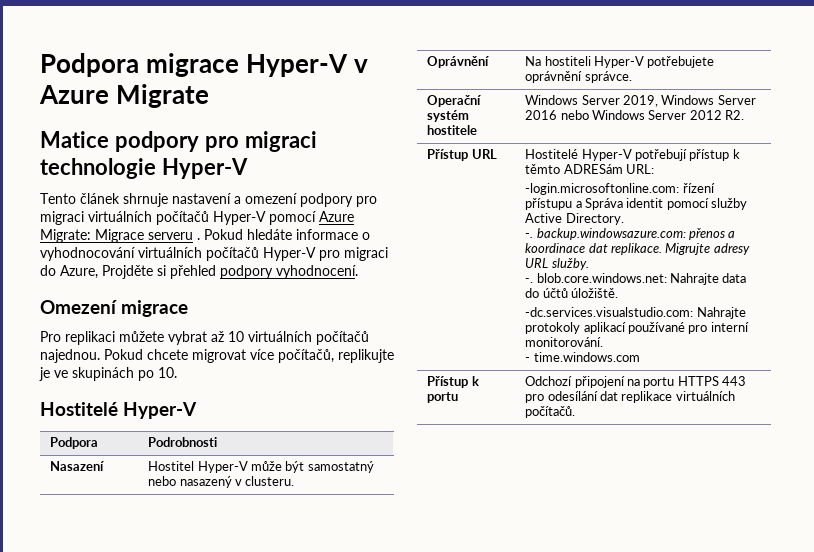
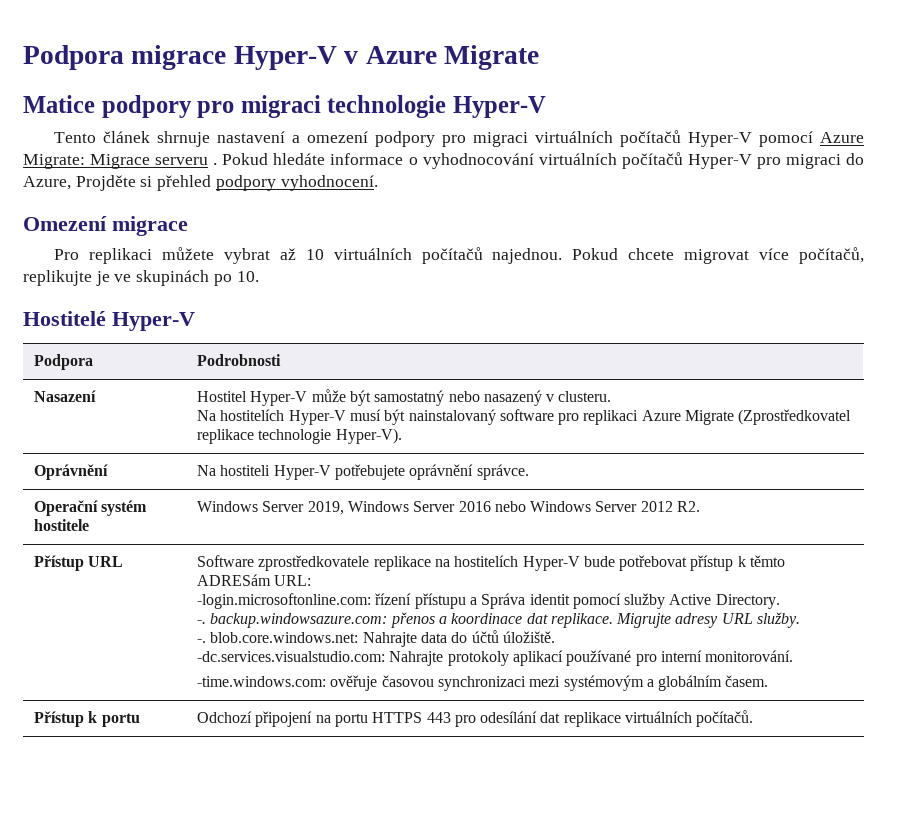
(295, 481) none -> [196,409,852,425] [196,428,402,444] // Na hostitelích Hyper-V musí být nainstalovaný software pro replikaci Azure Migrate (Zprostředkovatel replikace technologie Hyper-V).
[525,149,687,161] Hostitelé Hyper-V potřebují -> [196,555,688,571] Software zprostředkovatele replikace na hostitelích Hyper-V bude potřebovat
[525,352,640,362] - time.windows.com -> [196,675,769,691] -time.windows.com: ověřuje časovou synchronizaci mezi systémovým a globálním časem.

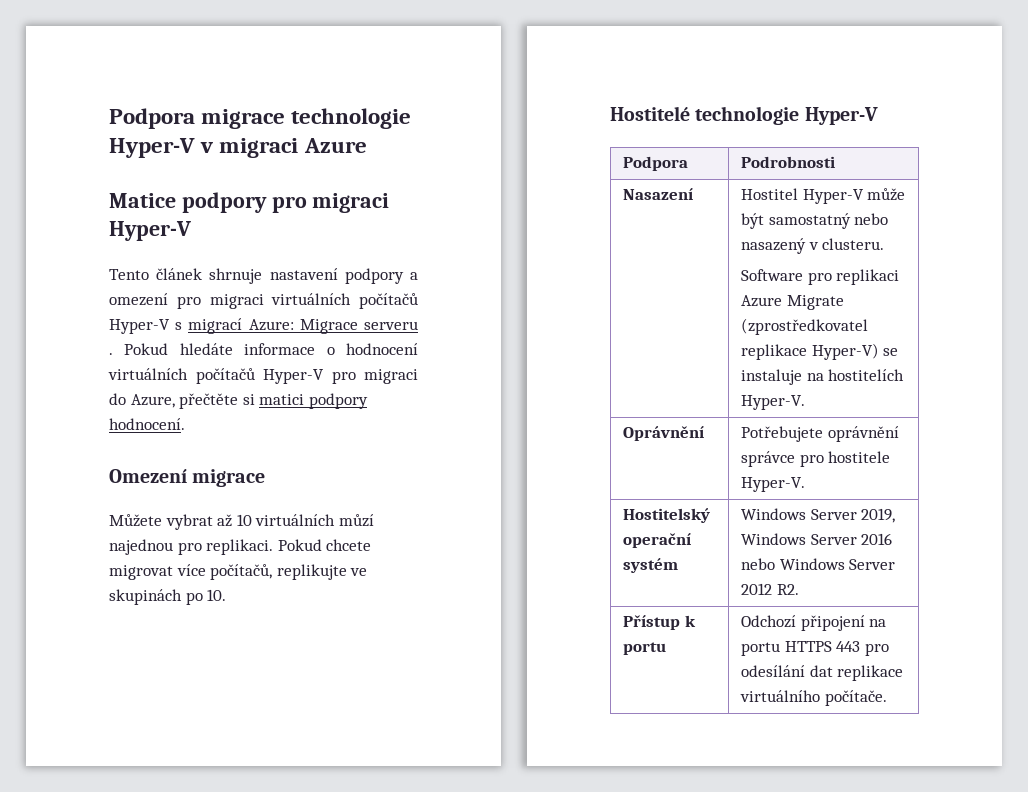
(227, 57) none -> [291,108,412,129] technologie
[365,45,540,70] Azure Migrate -> [219,138,367,158] migraci Azure
[327,95,447,118] technologie -> (390, 203) none
(286, 137) none -> [344,268,404,284] podpory
[375,131,436,147] podpory -> (168, 299) none
[759,131,864,147] [23,154,85,169] pomocí Azure Migrate: -> [175,318,294,334] s migrací Azure:
[422,153,534,169] vyhodnocování -> [346,343,418,355] hodnocení
[75,175,378,191] Projděte si přehled podpory vyhodnocení. -> [179,393,368,409] [109,418,185,430] přečtěte si matici podpory hodnocení.
[54,247,214,264] Pro replikaci můžete -> [109,514,162,527] Můžete
[421,247,563,264] počítačů najednou. -> [338,514,374,527] [109,539,274,555] můzí najednou pro replikaci.
[95,271,110,286] je -> (347, 572) none
(106, 318) none -> [695,106,800,125] technologie
[196,409,852,425] [196,428,402,444] [33,464,108,480] [196,464,529,480] [33,500,98,516] Na hostitelích Hyper-V musí být nainstalovaný software pro replikaci Azure Migrate (Zprostředkovatel replikace technologie Hyper-V). // Oprávnění | Na hostiteli Hyper-V potřebujete oprávnění správce. // Operační -> [741,269,900,285] [741,295,844,310] [741,318,869,335] [741,343,899,360] [741,369,905,385] [741,395,806,410] [623,426,705,441] [741,426,899,442] [741,451,891,467] [741,477,806,492] [623,508,711,523] [623,533,692,548] Software pro replikaci Azure Migrate (zprostředkovatel replikace Hyper-V) se instaluje na hostitelích Hyper-V. // Oprávnění | Potřebujete oprávnění správce pro hostitele Hyper-V. // Hostitelský operační
[33,519,89,531] hostitele -> (679, 565) none
[33,555,124,571] [196,555,786,571] [196,574,312,586] [196,593,780,609] [196,612,801,628] [196,630,555,647] [196,650,794,666] [196,675,769,691] // Přístup URL | Software zprostředkovatele replikace na hostitelích Hyper-V bude potřebovat přístup k těmto ADRESám URL: // -login.microsoftonline.com: řízení přístupu a Správa identit pomocí služby Active Directory. // -. backup.windowsazure.com: přenos a koordinace dat replikace. Migrujte adresy URL služby. // -. blob.core.windows.net: Nahrajte data do účtů úložiště. // -dc.services.visualstudio.com: Nahrajte protokoly aplikací používané pro interní monitorování. // -time.windows.com: ověřuje časovou synchronizaci mezi systémovým a globálním časem. -> (799, 589) none
[625,710,754,727] virtuálních počítačů. -> [740,690,887,706] virtuálního počítače.

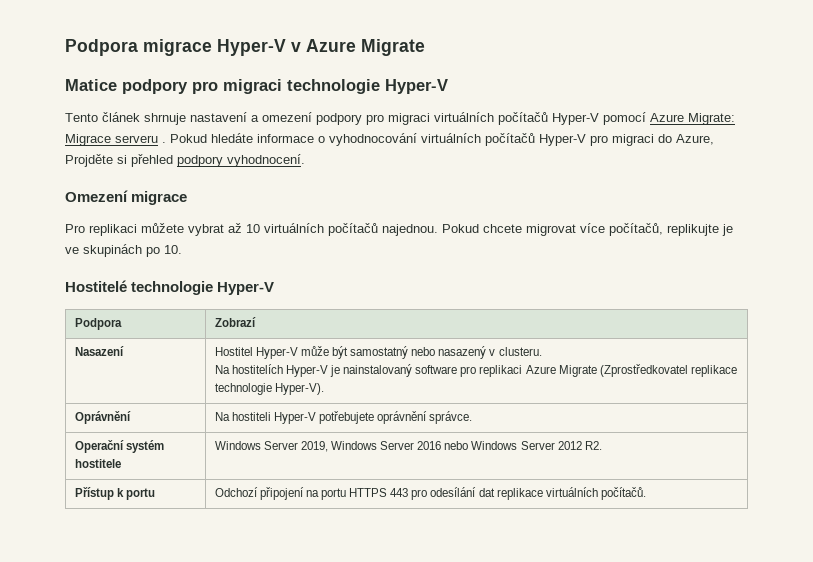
[291,108,412,129] technologie -> (212, 47) none
[219,138,367,158] migraci Azure -> [306,39,425,56] Azure Migrate
(390, 203) none -> [287,79,380,94] technologie
[344,268,404,284] podpory -> (247, 117) none
(168, 299) none -> [316,113,362,125] podpory
[175,318,294,334] s migrací Azure: -> [603,112,735,125] pomocí Azure Migrate:
[346,343,418,355] hodnocení -> [329,133,417,146] vyhodnocování
[179,393,368,409] [109,418,185,430] přečtěte si matici podpory hodnocení. -> [65,154,305,167] Projděte si přehled podpory vyhodnocení.
[109,514,162,527] Můžete -> [65,223,184,236] Pro replikaci můžete
[338,514,374,527] [109,539,274,555] můzí najednou pro replikaci. -> [328,223,438,236] počítačů najednou.
(347, 572) none -> [722,224,733,236] je
[741,156,836,168] Podrobnosti -> [214,317,256,327] Zobrazí
[741,269,900,285] [741,295,844,310] [741,318,869,335] [741,343,899,360] [741,369,905,385] [741,395,806,410] [623,426,705,441] [741,426,899,442] [741,451,891,467] [741,477,806,492] [623,508,711,523] [623,533,692,548] [623,558,679,573] Software pro replikaci Azure Migrate (zprostředkovatel replikace Hyper-V) se instaluje na hostitelích Hyper-V. // Oprávnění | Potřebujete oprávnění správce pro hostitele Hyper-V. // Hostitelský operační systém -> [214,364,737,377] [214,383,324,395] [74,411,131,424] [214,411,473,424] [74,440,164,453] [74,459,121,468] Na hostitelích Hyper-V je nainstalovaný software pro replikaci Azure Migrate (Zprostředkovatel replikace technologie Hyper-V). // Oprávnění | Na hostiteli Hyper-V potřebujete oprávnění správce. // Operační systém hostitele
[740,690,887,706] virtuálního počítače. -> [545,487,646,500] virtuálních počítačů.

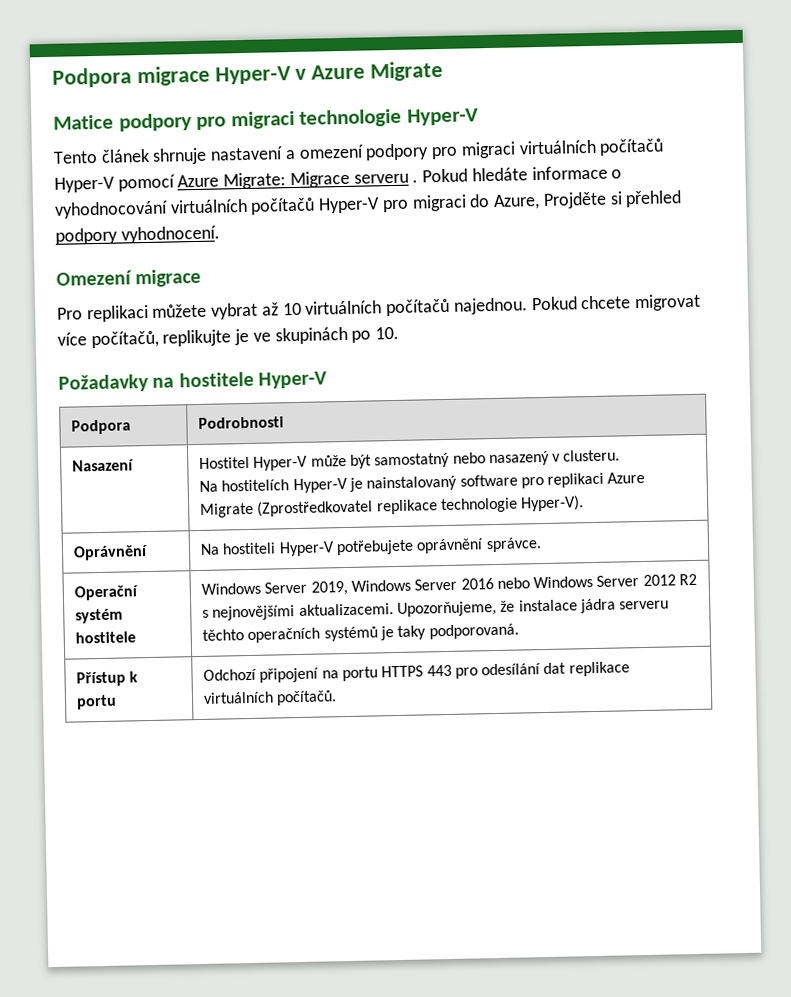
[65,280,214,295] Hostitelé technologie -> [58,371,254,393] Požadavky na hostitele
[214,317,256,327] Zobrazí -> [197,416,284,429] Podrobnosti
[584,441,602,450] R2. -> [679,573,698,586] [201,598,670,621] [201,623,519,644] R2 s nejnovějšími aktualizacemi. Upozorňujeme, že instalace jádra serveru těchto operačních systémů je taky podporovaná.

